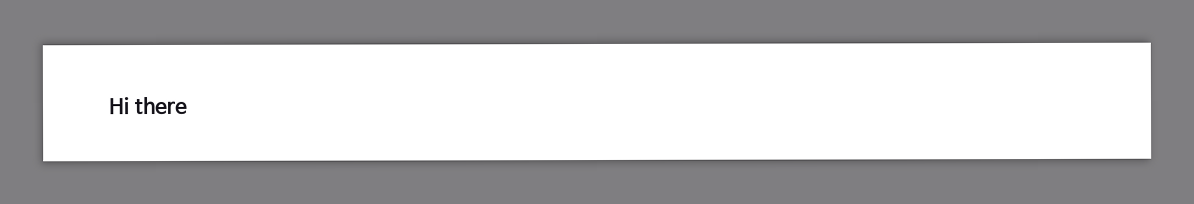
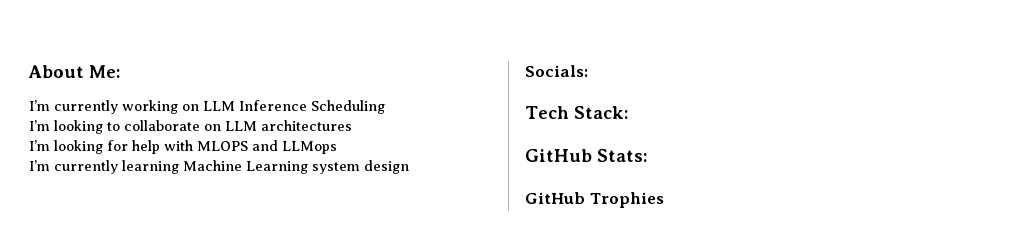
[108,96,188,116] Hi there -> [28,65,121,78] [29,100,385,114] [29,120,352,134] [29,140,337,154] [29,160,409,174] [525,65,588,77] [525,106,629,119] [525,149,648,162] [525,192,664,208] About Me: // I’m currently working on LLM Inference Scheduling // I’m looking to collaborate on LLM architectures // I’m looking for help with MLOPS and LLMops // I’m currently learning Machine Learning system design // Socials: // Tech Stack: // GitHub Stats: // GitHub Trophies

